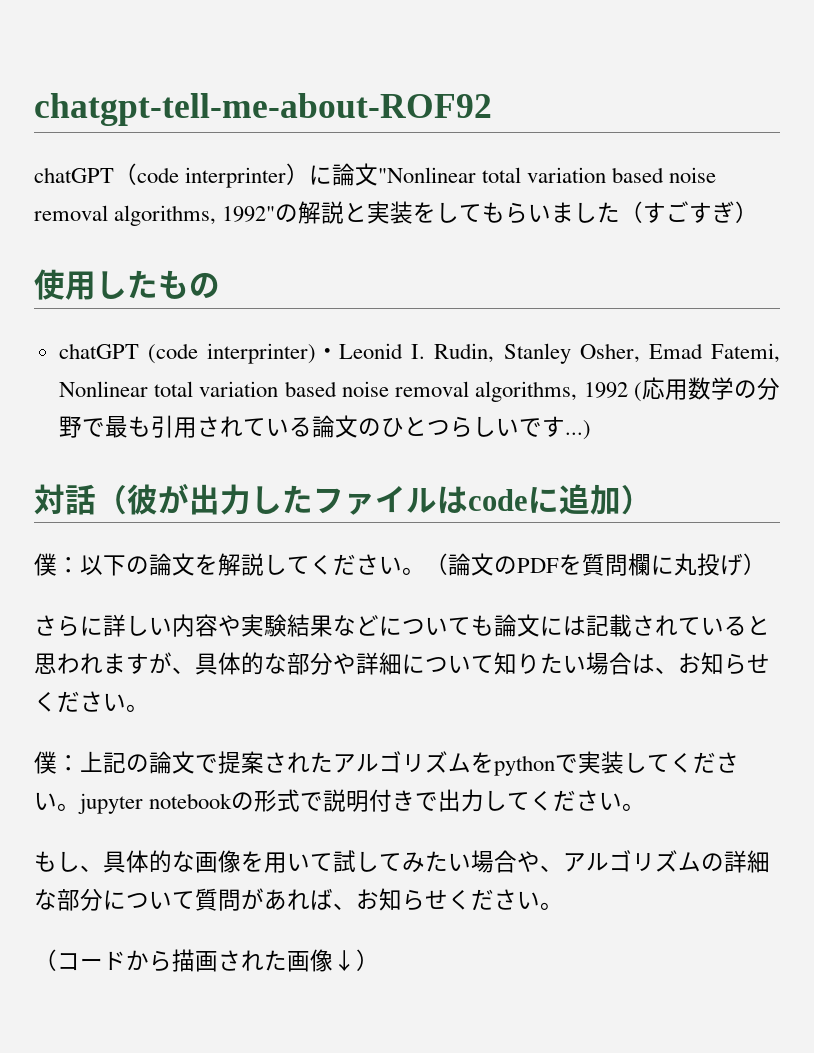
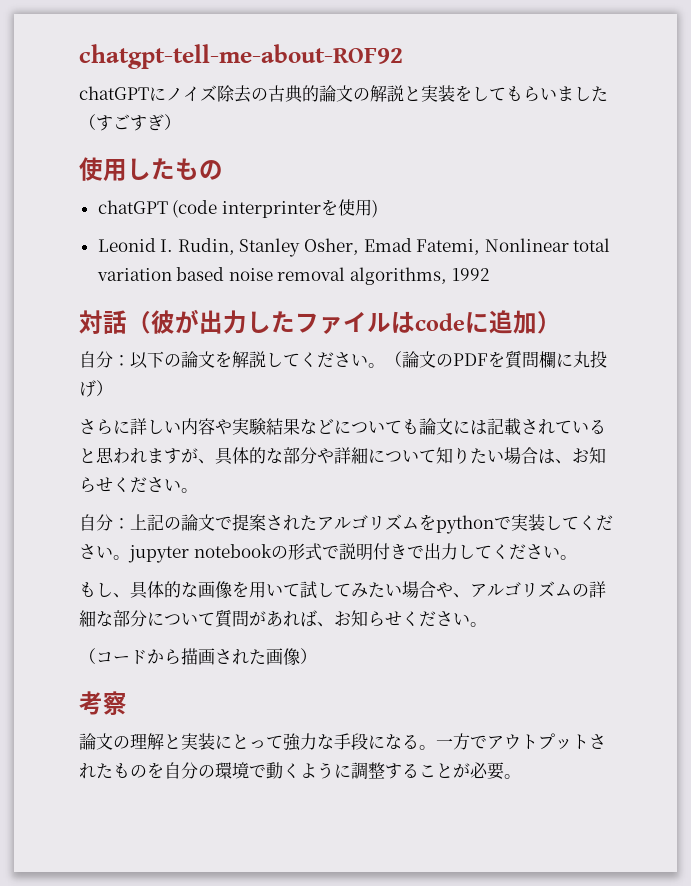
[114,163,717,188] [34,205,276,226] （code interprinter）に論文"Nonlinear total variation based noise removal algorithms, 1992" -> [149,85,353,103] にノイズ除去の古典的論文
[207,343,340,364] interprinter)・ -> [221,199,378,218] interprinterを使用) //
[634,377,780,402] [58,415,591,440] (応用数学の分野で最も引用されている論文のひとつらしいです...) -> (489, 274) none
[34,553,57,576] 僕 -> [79,351,113,368] 自分
[34,751,57,774] 僕 -> [79,514,113,531] 自分
[333,949,379,971] ↓） -> [300,648,317,664] [79,691,127,715] [79,733,606,751] [79,762,521,780] ） // 考察 // 論文の理解と実装にとって強力な手段になる。一方でアウトプットされたものを自分の環境で動くように調整することが必要。

